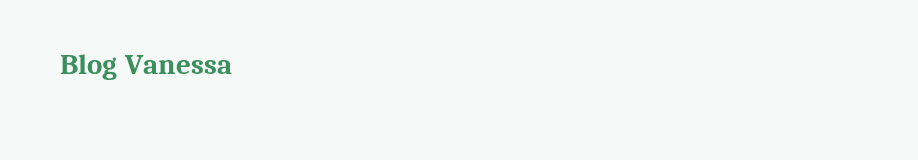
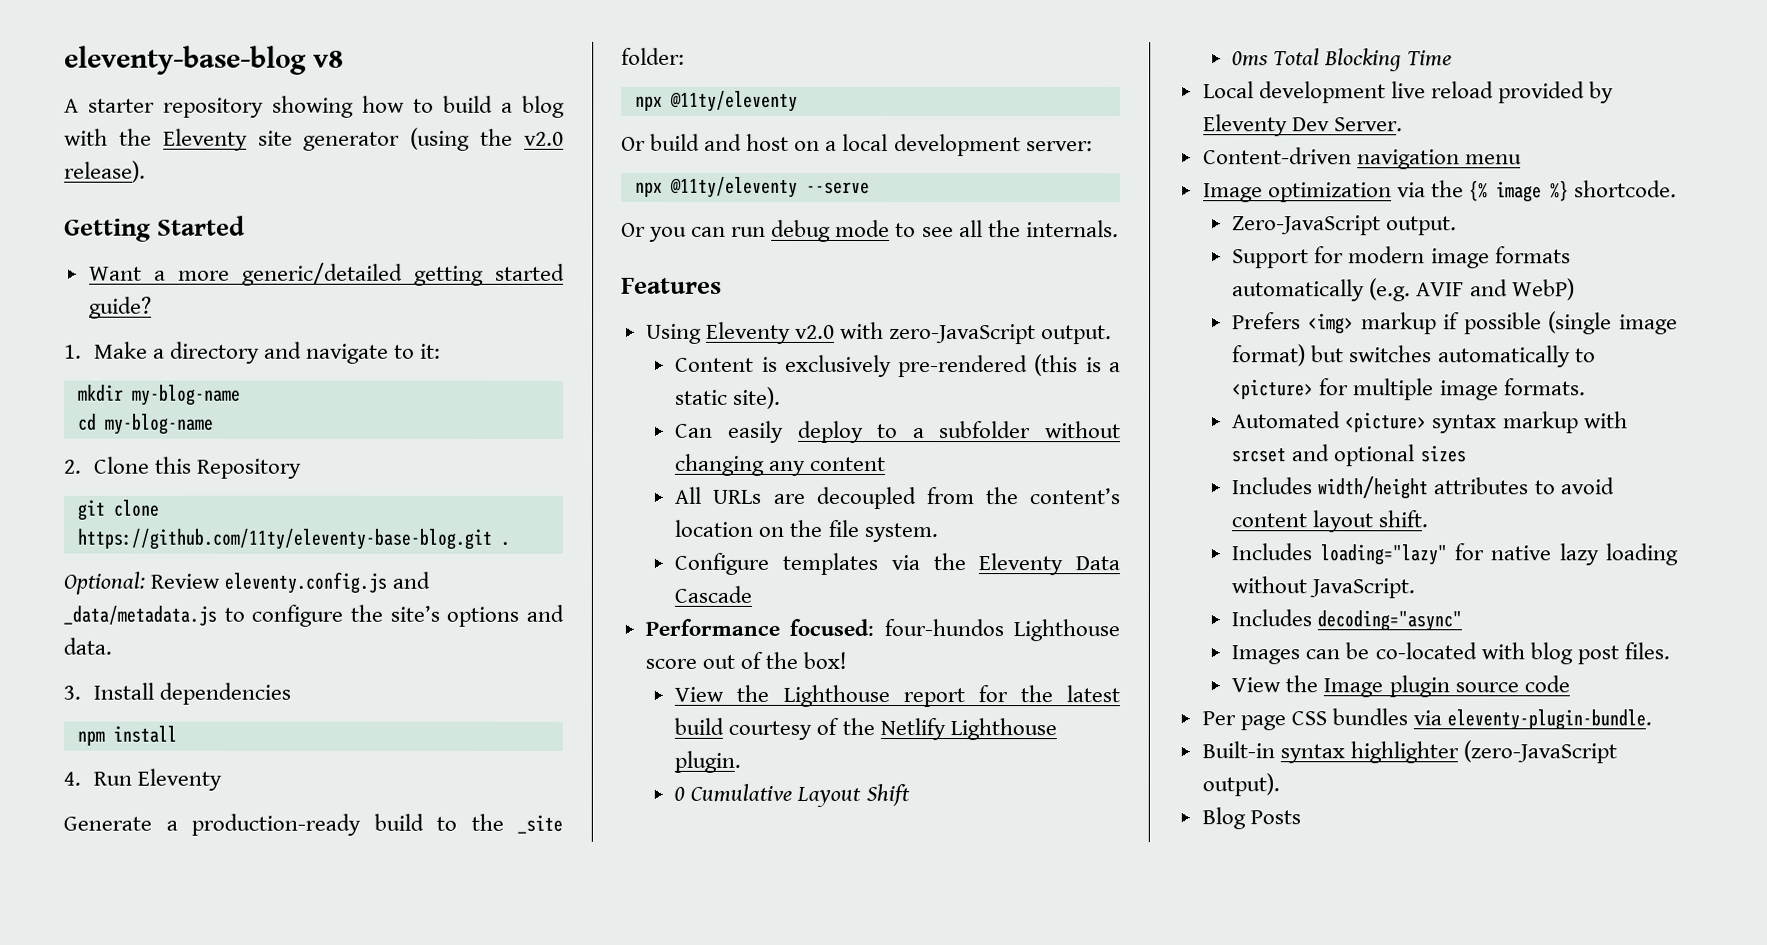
[60,54,232,80] Blog Vanessa -> [64,45,344,75] [64,95,565,118] [64,127,564,151] [64,160,146,183] [64,215,246,242] [88,262,565,286] [88,296,152,319] [64,341,441,364] [77,384,241,406] [77,413,214,435] [63,456,302,479] [76,499,159,521] [76,528,510,550] [63,571,431,595] [63,604,564,627] [63,637,112,655] [63,682,291,705] [76,725,177,746] [63,768,222,791] [63,813,563,836] [621,47,685,65] [634,90,798,112] [621,133,1093,157] [634,176,870,198] [621,219,1119,242] [621,277,722,294] [645,321,1113,345] [675,354,1121,378] [675,386,782,409] [675,420,1121,443] [674,453,887,476] [674,486,1120,510] [674,519,938,543] [674,552,1120,576] [674,585,753,603] [644,618,1120,642] [644,651,848,669] [674,684,1120,708] [674,717,1057,741] [674,750,742,773] [674,783,910,807] [1232,48,1452,72] [1202,81,1615,104] [1202,114,1403,137] [1202,147,1522,170] [1202,180,1678,203] [1232,215,1458,236] [1232,246,1571,269] [1232,278,1575,302] [1232,311,1678,335] [1232,344,1596,368] [1232,378,1586,401] [1232,411,1628,434] [1232,444,1467,467] [1231,476,1614,500] [1231,510,1429,533] [1231,543,1678,566] [1231,576,1416,599] [1231,609,1463,632] [1231,642,1670,665] [1231,675,1570,698] [1201,708,1653,731] [1201,740,1617,764] [1201,773,1280,797] [1201,807,1301,830] eleventy-base-blog v8 // A starter repository showing how to build a blog with the Eleventy site generator (using the v2.0 release). // Getting Started // Want a more generic/detailed getting started guide? // 1. Make a directory and navigate to it: // mkdir my-blog-name // cd my-blog-name // 2. Clone this Repository // git clone https://github.com/11ty/eleventy-base-blog.git . // Optional: Review eleventy.config.js and _data/metadata.js to configure the site’s options and data. // 3. Install dependencies // npm install // 4. Run Eleventy // Generate a production-ready build to the _site folder: // npx @11ty/eleventy // Or build and host on a local development server: // npx @11ty/eleventy --serve // Or you can run debug mode to see all the internals. // Features // Using Eleventy v2.0 with zero-JavaScript output. // Content is exclusively pre-rendered (this is a static site). // Can easily deploy to a subfolder without changing any content // All URLs are decoupled from the content’s location on the file system. // Configure templates via the Eleventy Data Cascade // Performance focused: four-hundos Lighthouse score out of the box! // View the Lighthouse report for the latest build courtesy of the Netlify Lighthouse plugin. // 0 Cumulative Layout Shift // 0ms Total Blocking Time // Local development live reload provided by Eleventy Dev Server. // Content-driven navigation menu // Image optimization via the {% image %} shortcode. // Zero-JavaScript output. // Support for modern image formats automatically (e.g. AVIF and WebP) // Prefers <img> markup if possible (single image format) but switches automatically to <picture> for multiple image formats. // Automated <picture> syntax markup with srcset and optional sizes // Includes width/height attributes to avoid content layout shift. // Includes loading="lazy" for native lazy loading without JavaScript. // Includes decoding="async" // Images can be co-located with blog post files. // View the Image plugin source code // Per page CSS bundles via eleventy-plugin-bundle. // Built-in syntax highlighter (zero-JavaScript output). // Blog Posts

